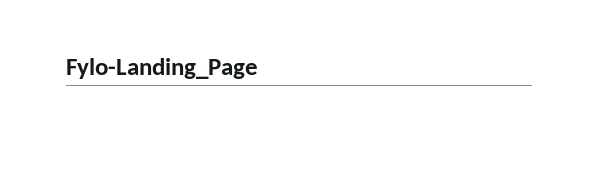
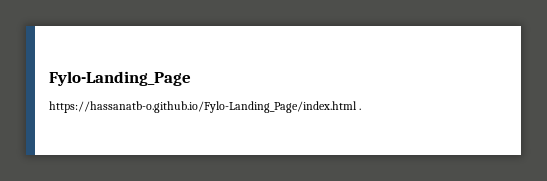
(258, 68) none -> [49,101,362,113] // https://hassanatb-o.github.io/Fylo-Landing_Page/index.html .

